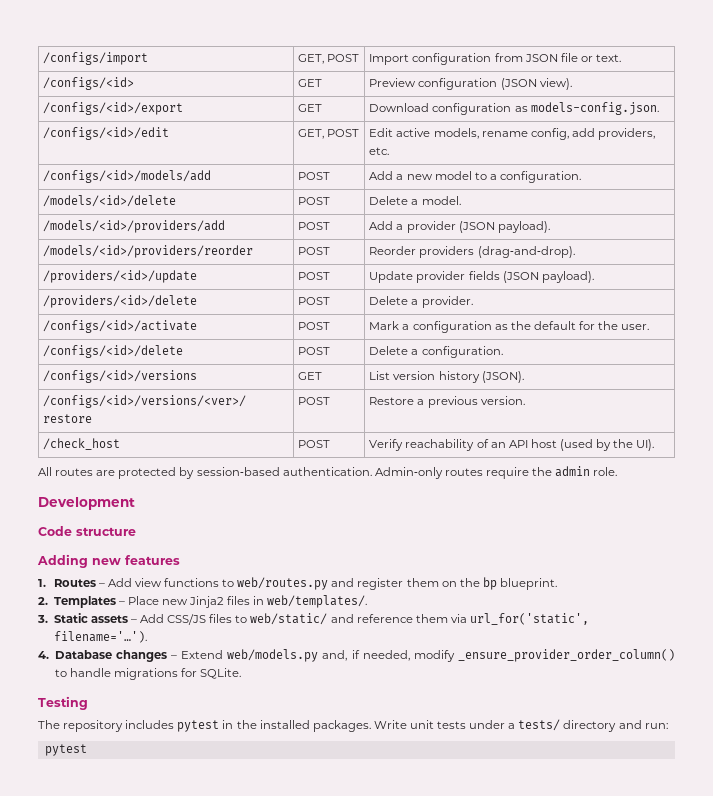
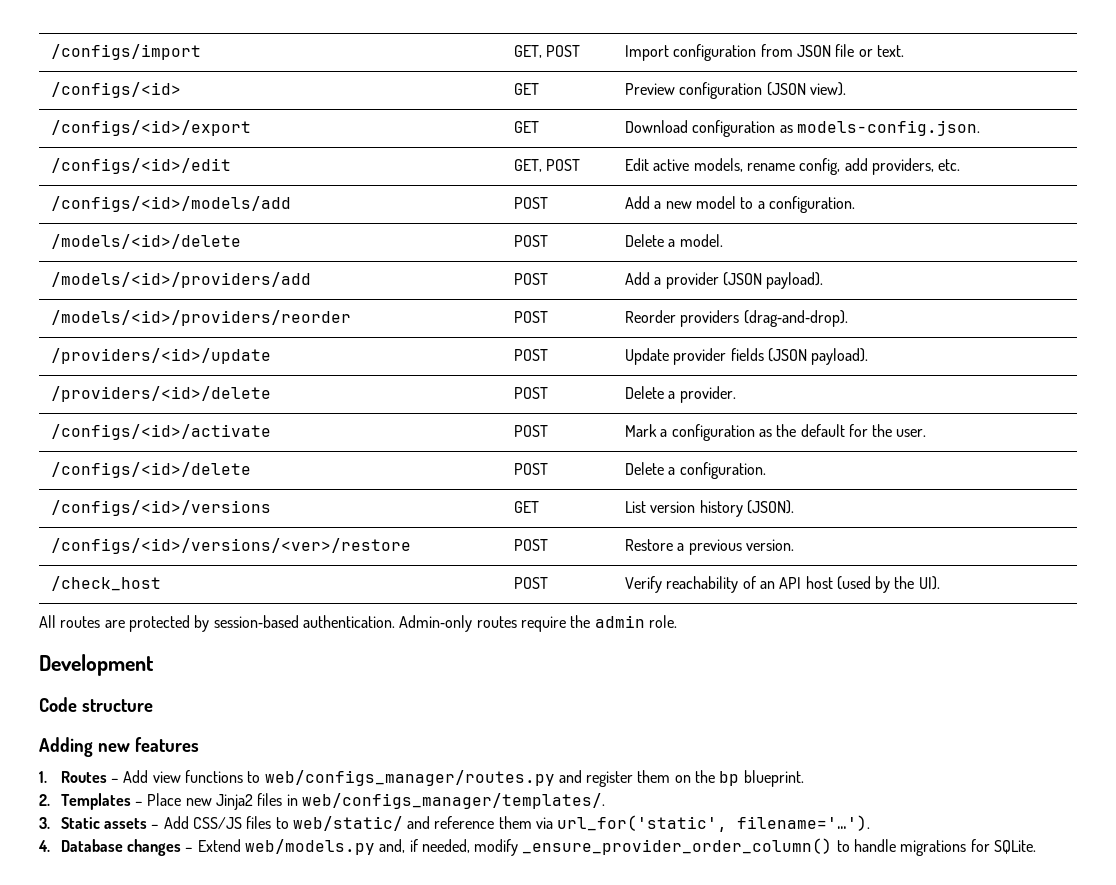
[237,577,329,590] web/routes.py -> [264,770,555,786] web/configs_manager/routes.py
[267,595,368,608] web/templates/. -> [301,793,605,809] web/configs_manager/templates/.
[38,696,88,710] [38,719,668,732] [44,744,87,756] // Testing // The repository includes pytest in the installed packages. Write unit tests under a tests/ directory and run: // pytest -> (1037, 847) none

